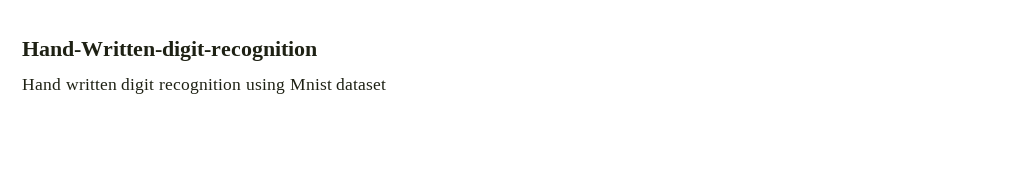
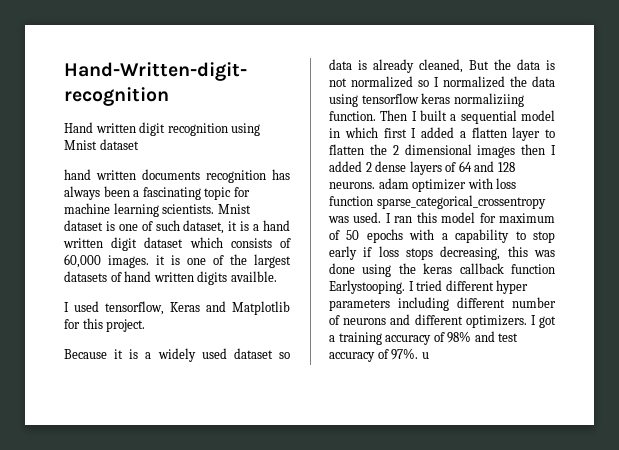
(387, 84) none -> [64,169,290,183] [64,186,250,200] [64,203,251,217] [64,220,290,234] [63,237,291,251] [64,254,291,268] [64,271,277,285] [64,301,290,315] [64,318,146,332] [64,348,290,362] [329,59,555,73] [329,76,555,88] [329,93,524,107] [329,110,555,124] [329,127,555,141] [329,144,556,158] [329,161,515,175] [329,178,517,192] [329,195,546,209] [328,212,555,223] [329,229,555,243] [329,246,555,260] [329,263,555,277] [329,280,529,294] [329,297,556,311] [329,314,556,328] [329,331,519,345] [329,348,429,362] // hand written documents recognition has always been a fascinating topic for machine learning scientists. Mnist dataset is one of such dataset, it is a hand written digit dataset which consists of 60,000 images. it is one of the largest datasets of hand written digits availble. // I used tensorflow, Keras and Matplotlib for this project. // Because it is a widely used dataset so data is already cleaned, But the data is not normalized so I normalized the data using tensorflow keras normaliziing function. Then I built a sequential model in which first I added a flatten layer to flatten the 2 dimensional images then I added 2 dense layers of 64 and 128 neurons. adam optimizer with loss function sparse_categorical_crossentropy was used. I ran this model for maximum of 50 epochs with a capability to stop early if loss stops decreasing, this was done using the keras callback function Earlystooping. I tried different hyper parameters including different number of neurons and different optimizers. I got a training accuracy of 98% and test accuracy of 97%. u

